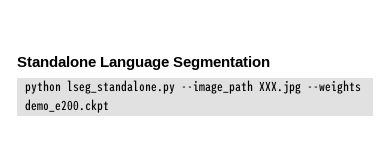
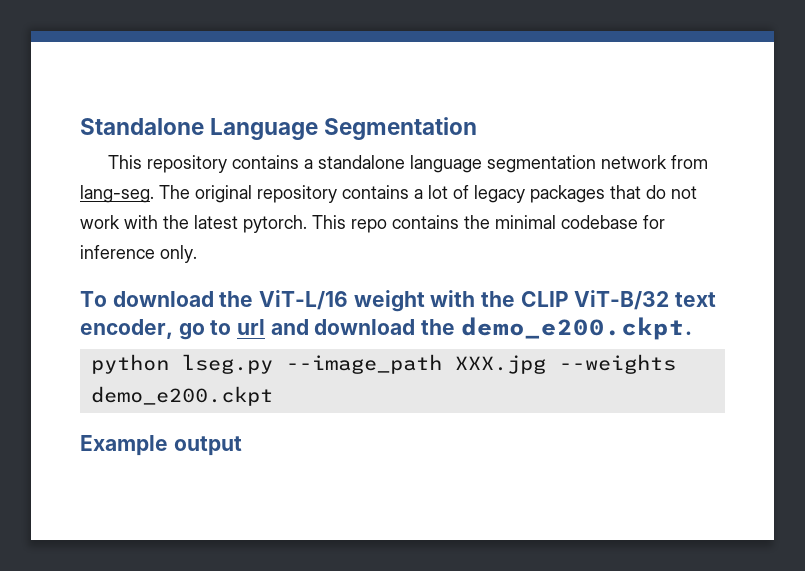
(271, 63) none -> [108,155,709,173] [80,185,697,203] [80,215,665,233] [80,245,197,263] [80,290,717,312] [80,317,692,340] // This repository contains a standalone language segmentation network from lang-seg. The original repository contains a lot of legacy packages that do not work with the latest pytorch. This repo contains the minimal codebase for inference only. // To download the ViT-L/16 weight with the CLIP ViT-B/32 text encoder, go to url and download the demo_e200.ckpt.
[66,80,175,94] lseg_standalone.py -> [181,354,273,374] lseg.py
(109, 106) none -> [80,435,242,456] // Example output

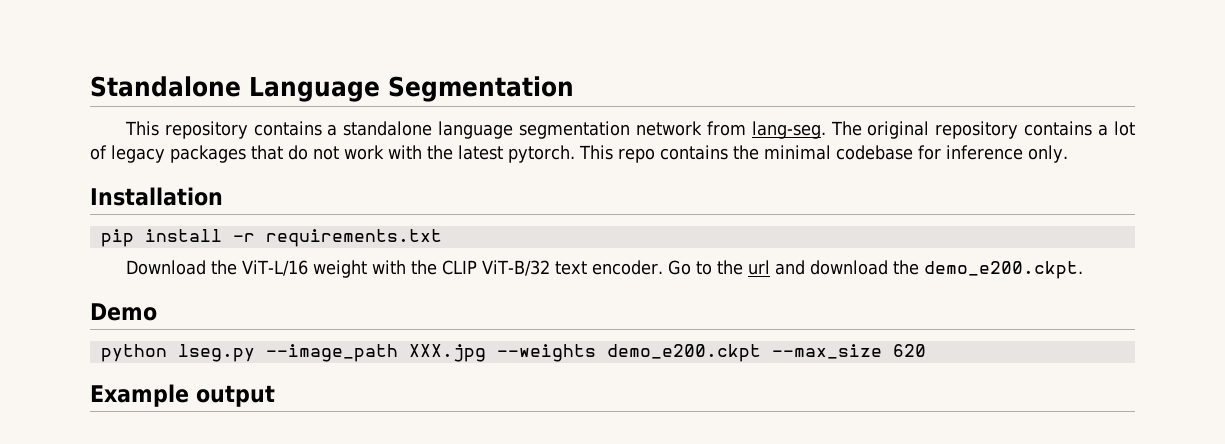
[80,291,214,307] To download -> [90,187,223,206] [100,229,442,247] [125,260,206,275] Installation // pip install -r requirements.txt // Download
[80,319,232,340] encoder, go to -> [591,260,743,275] encoder. Go to the
(692, 328) none -> [90,303,157,321] // Demo
(273, 396) none -> [771,344,926,359] --max_size 620

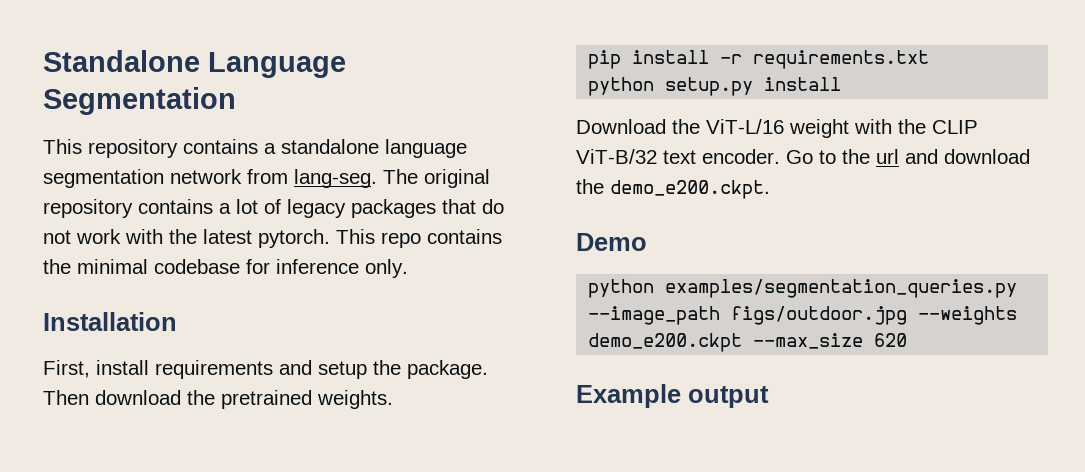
(223, 196) none -> [43,360,488,379] [43,390,393,409] // First, install requirements and setup the package. Then download the pretrained weights.
(442, 238) none -> [588,77,842,96] // python setup.py install
[177,344,486,362] lseg.py --image_path XXX.jpg -> [665,279,1018,298] [588,306,908,325] examples/segmentation_queries.py --image_path figs/outdoor.jpg

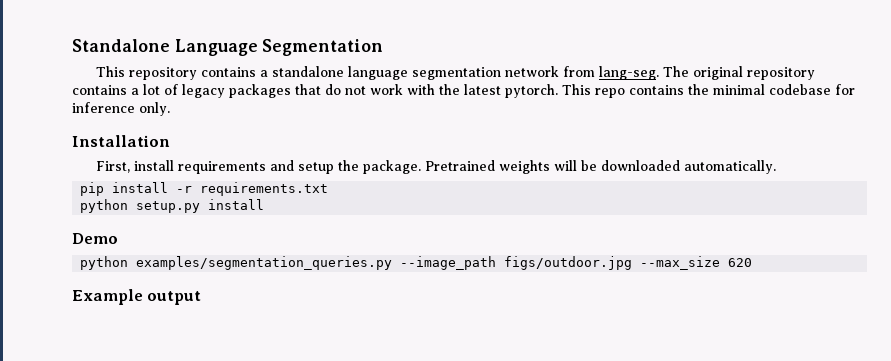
[43,390,393,409] Then download the pretrained weights. -> [425,160,777,174] Pretrained weights will be downloaded automatically.
[576,119,978,138] [576,149,1030,164] [576,179,770,199] // Download the ViT-L/16 weight with the CLIP ViT-B/32 text encoder. Go to the url and download the demo_e200.ckpt. -> (265, 204) none
[918,306,1018,325] [588,333,743,352] --weights demo_e200.ckpt -> (633, 263) none

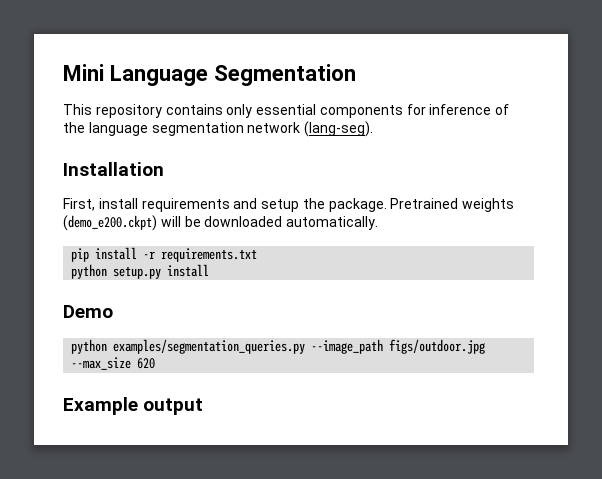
[72,39,170,52] Standalone -> [63,64,104,81] Mini
[260,66,816,80] [72,84,855,98] [72,102,170,116] a standalone language segmentation network from lang-seg. The original repository contains a lot of legacy packages that do not work with the latest pytorch. This repo contains the minimal codebase for inference only. -> [226,104,510,118] [63,121,374,137] only essential components for inference of the language segmentation network (lang-seg).
(551, 167) none -> [63,215,157,231] (demo_e200.ckpt)

